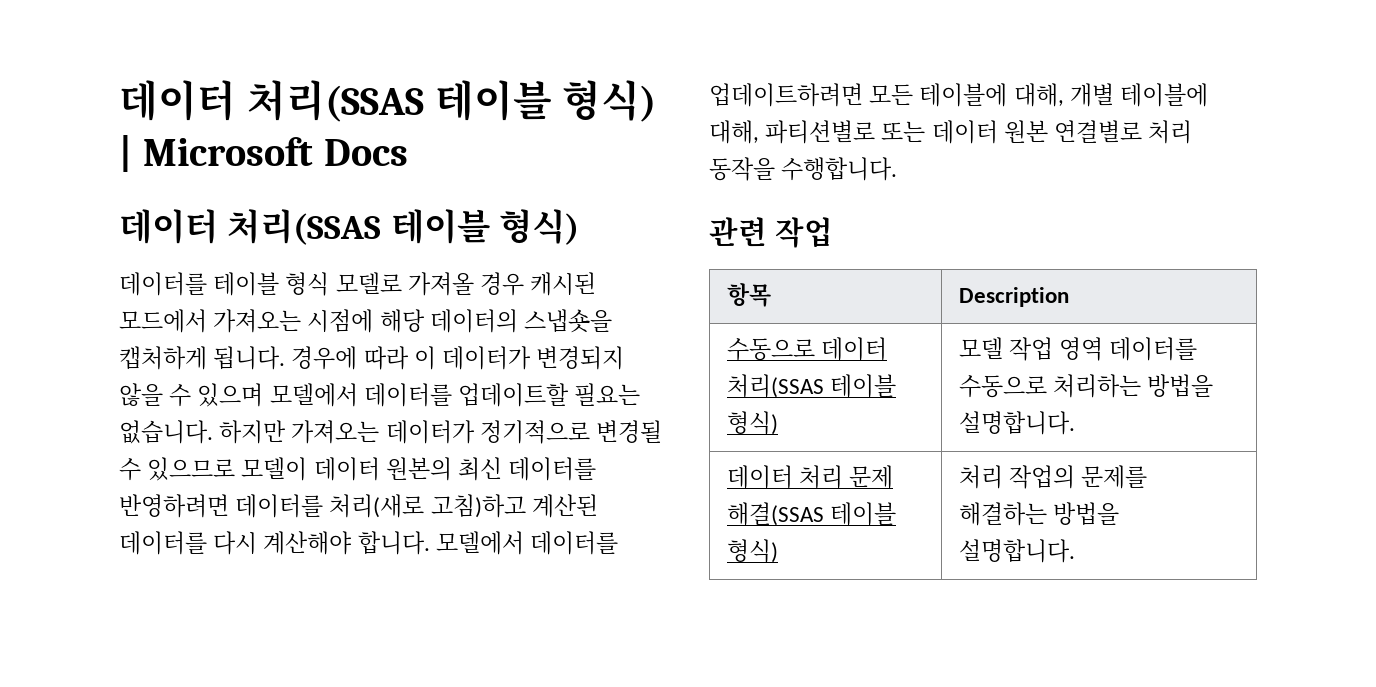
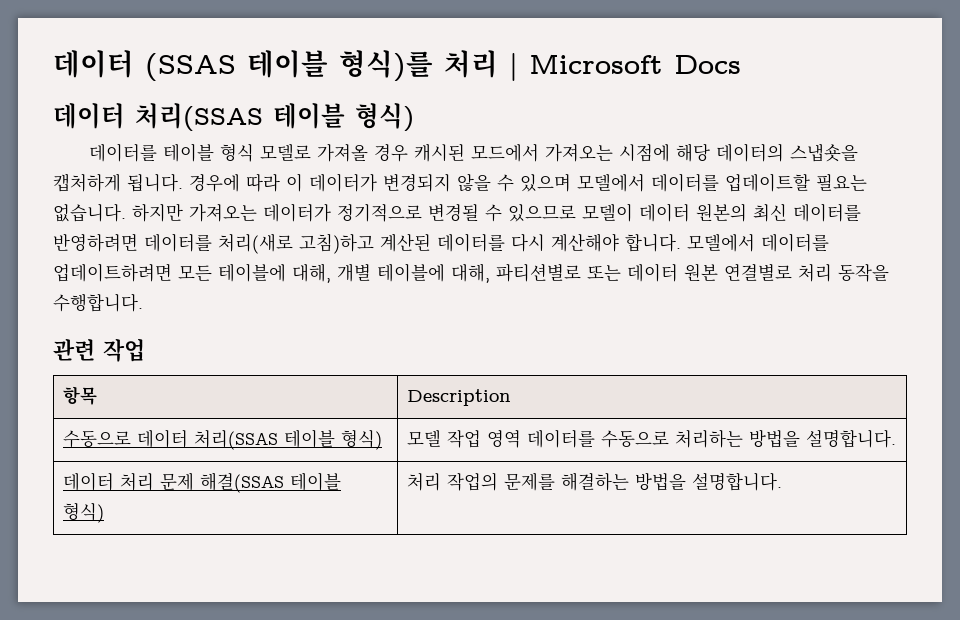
[119,80,657,122] 데이터 처리(SSAS 테이블 형식) -> [53,50,498,82] 데이터 (SSAS 테이블 형식)를 처리

